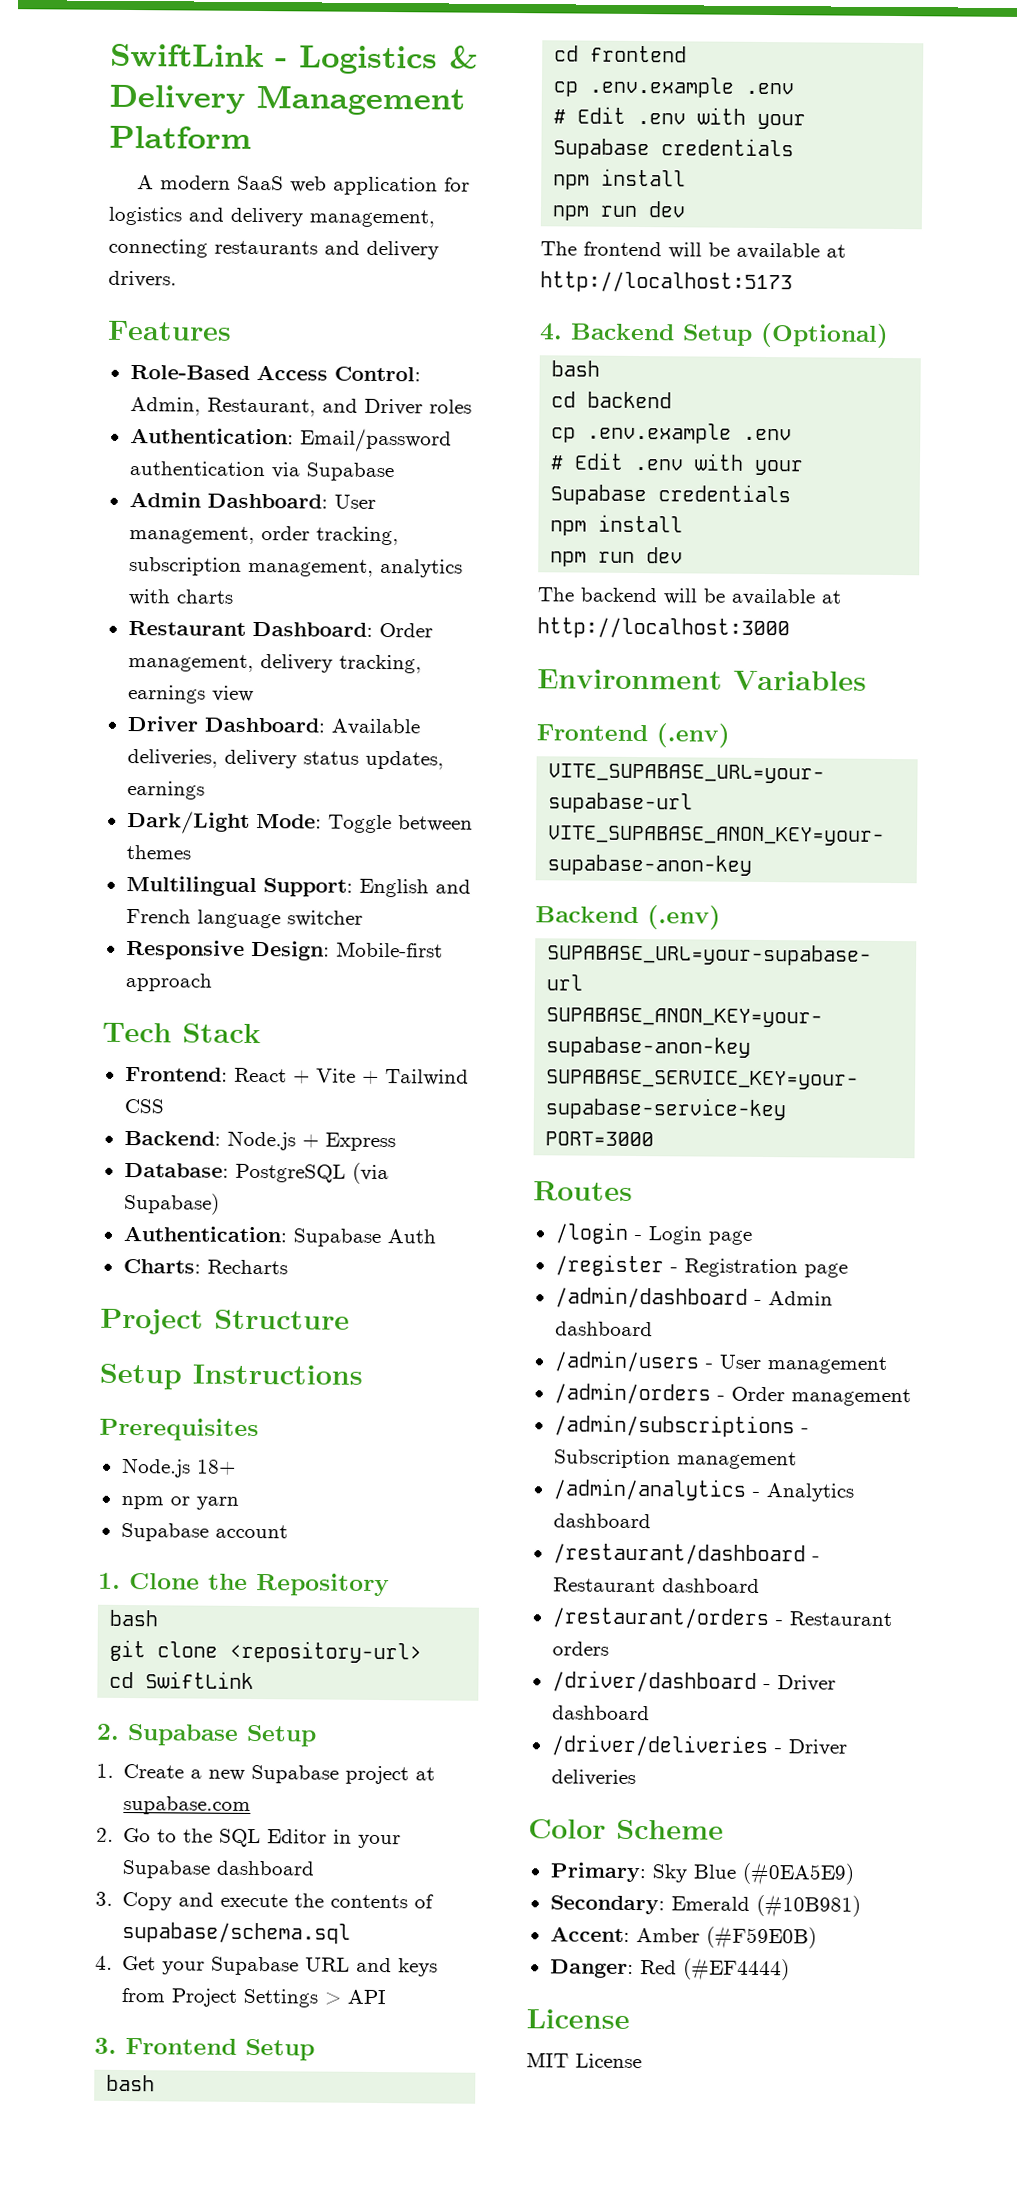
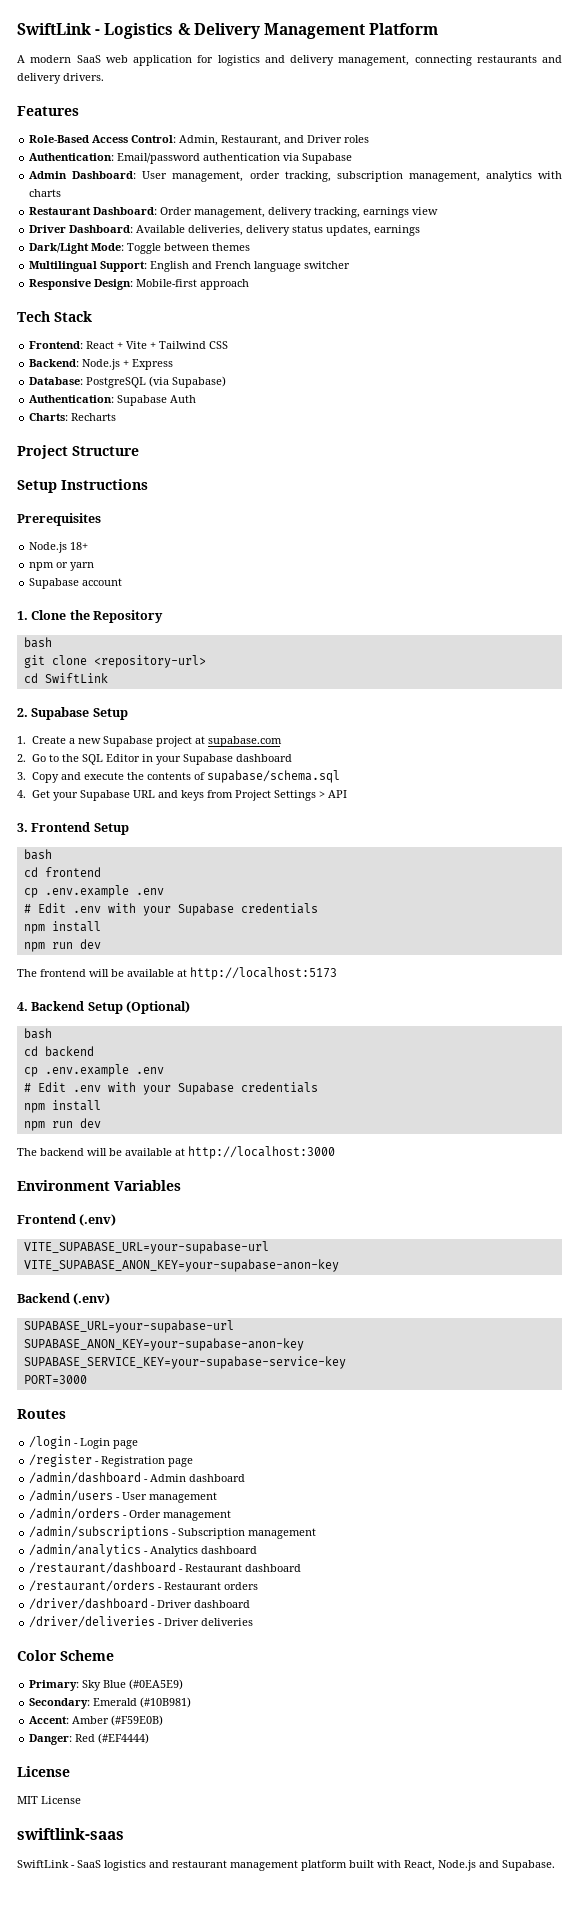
(642, 2061) none -> [17,1828,124,1840] [17,1860,555,1871] // swiftlink-saas // SwiftLink - SaaS logistics and restaurant management platform built with React, Node.js and Supabase.

